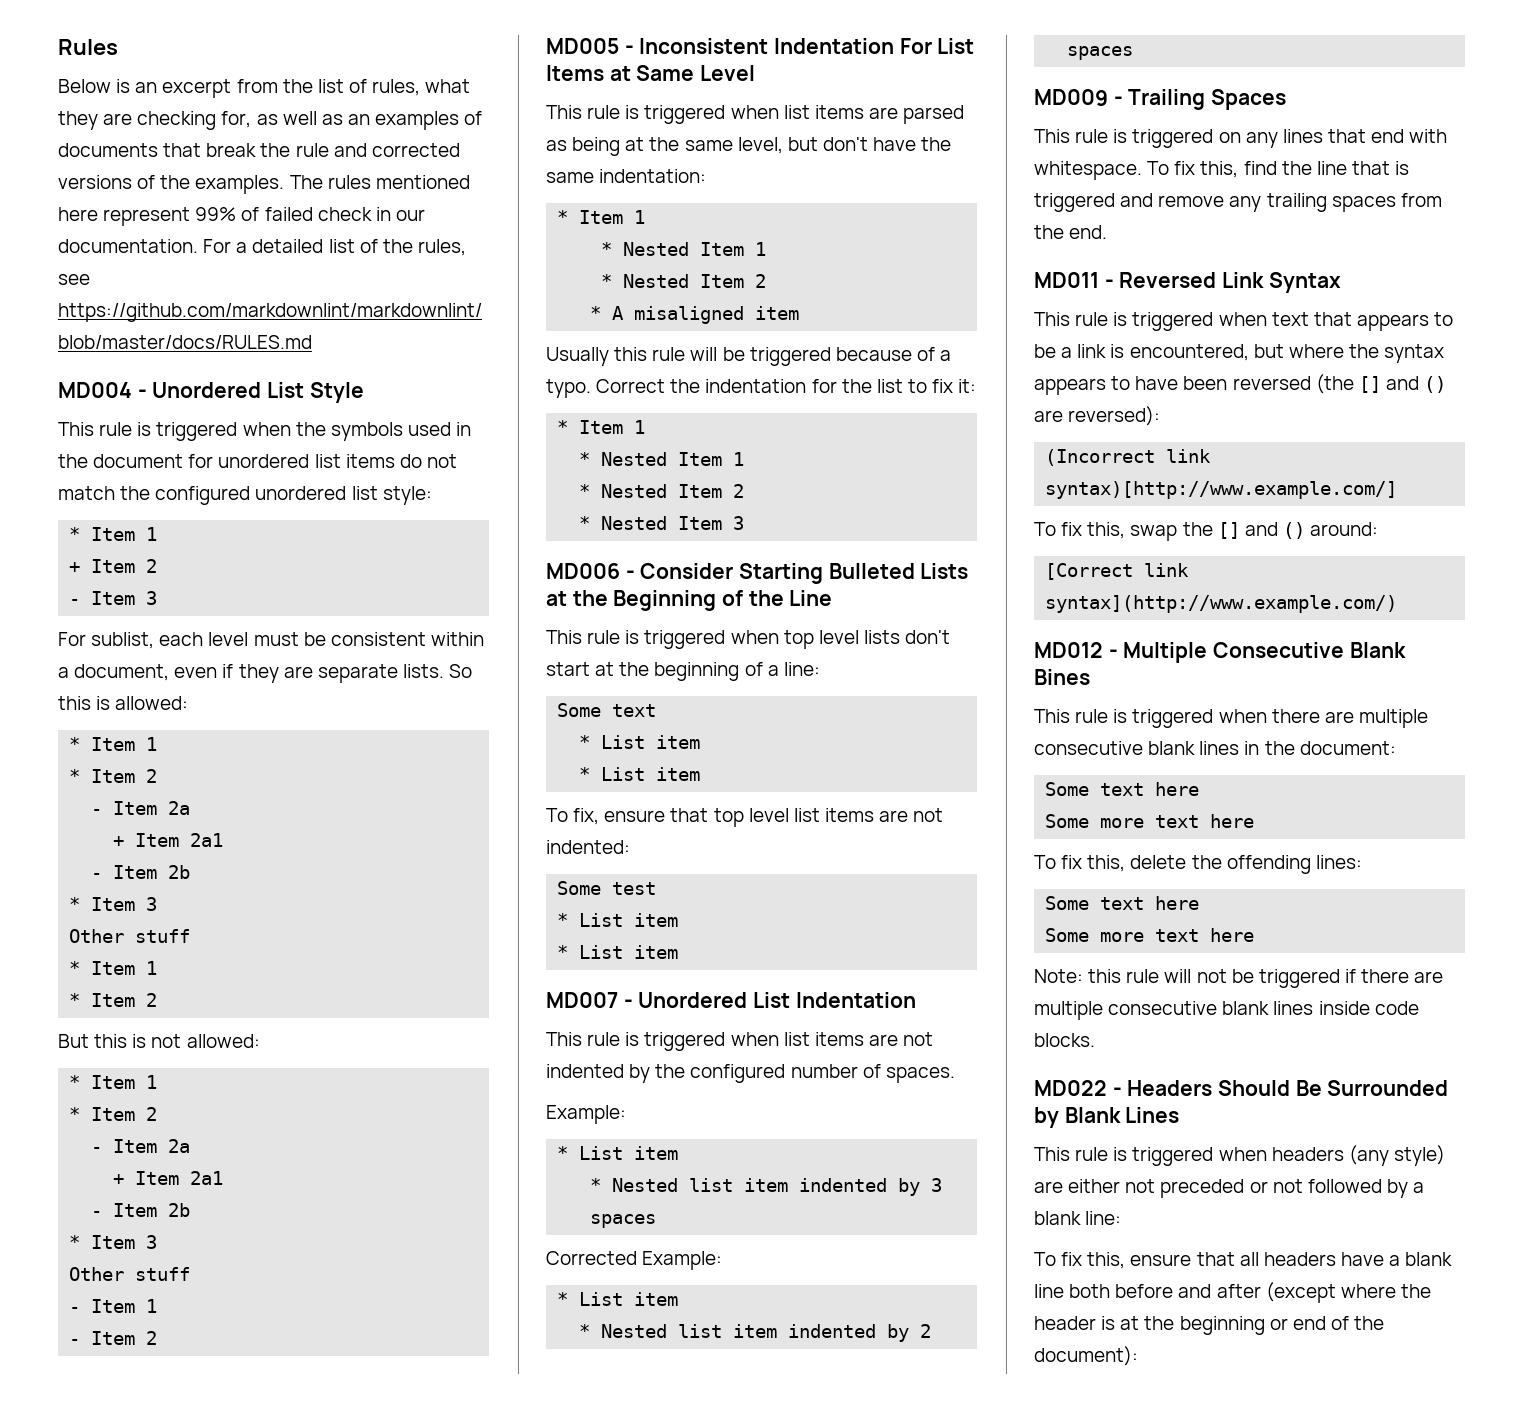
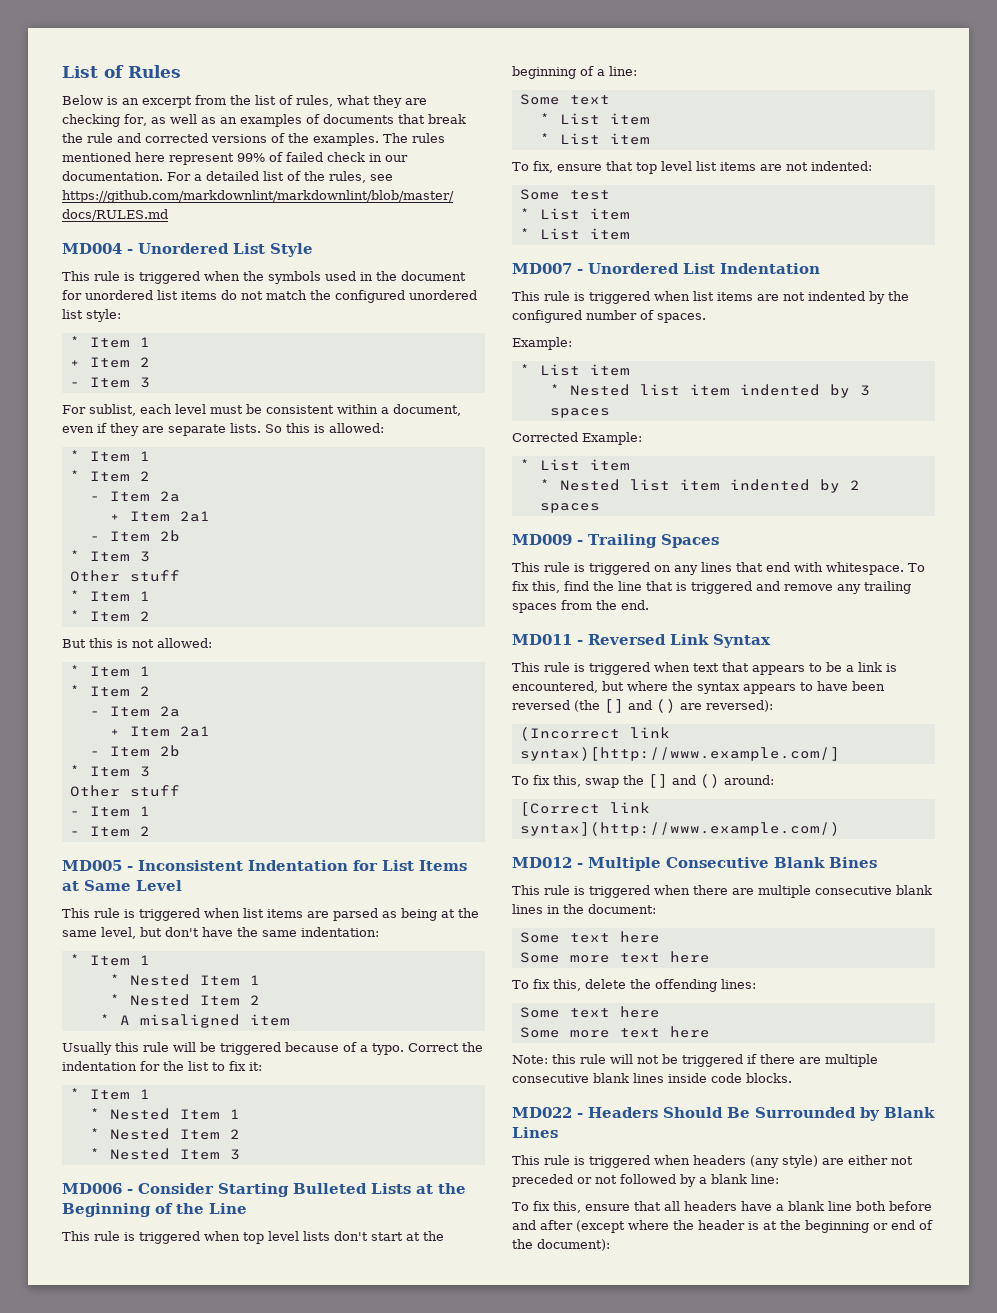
(58, 47) none -> [62,65,124,78] List of
[899,38,932,54] For -> [353,860,378,871] for

